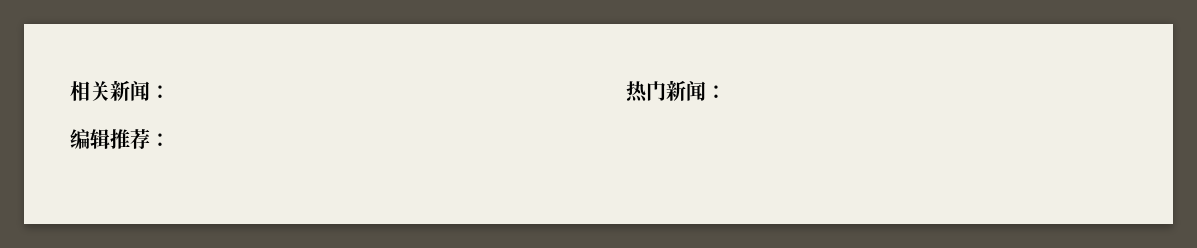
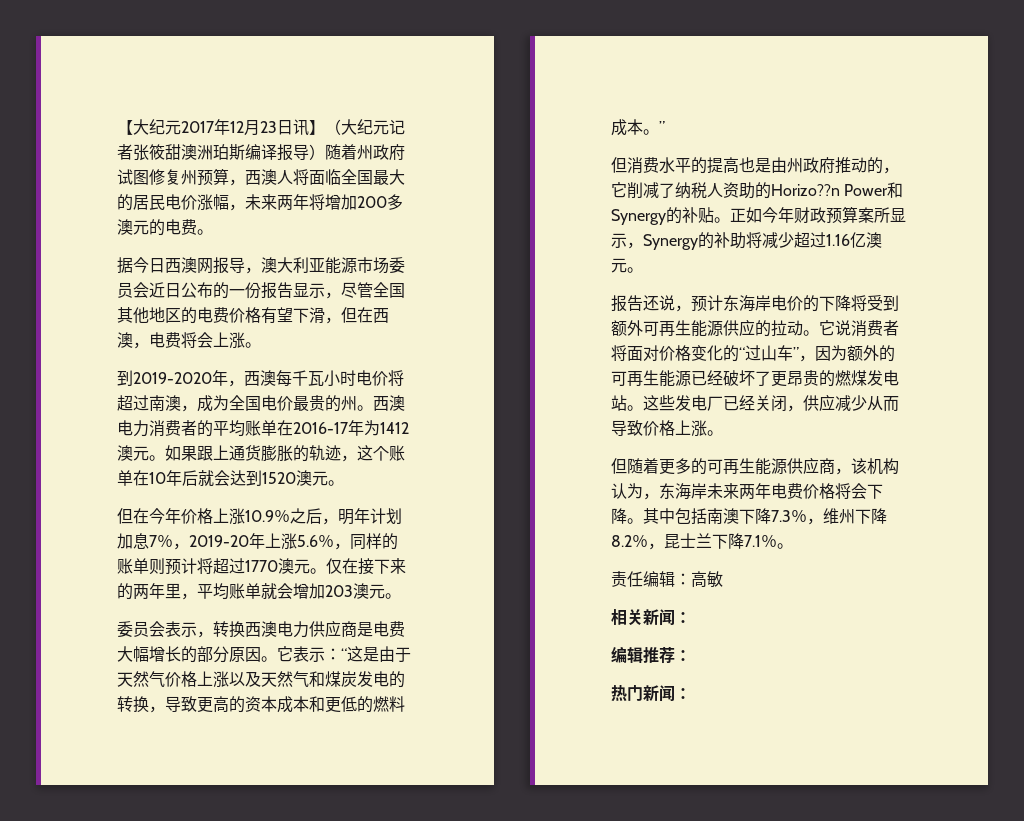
(70, 91) none -> [117,119,405,136] [117,144,405,161] [117,168,405,186] [117,194,403,211] [117,219,213,236] [117,257,405,274] [117,282,405,299] [117,307,389,324] [117,332,261,349] [117,370,404,387] [117,395,405,412] [117,420,409,437] [117,445,405,462] [117,470,344,486] [117,508,402,525] [117,533,398,550] [117,558,406,575] [117,583,401,600] [117,620,405,638] [117,646,411,663] [117,671,405,688] [117,696,405,713] [611,119,665,136] [611,157,899,174] [611,182,904,199] [611,206,906,225] [611,232,882,250] [611,258,643,273] [611,295,899,312] [611,319,899,337] [611,345,895,362] [611,370,899,387] [611,394,899,412] [611,420,723,437] [611,457,899,475] [611,483,883,500] [611,508,887,525] [611,533,793,550] [611,571,723,588] 【大纪元2017年12月23日讯】（大纪元记者张筱甜澳洲珀斯编译报导）随着州政府试图修复州预算，西澳人将面临全国最大的居民电价涨幅，未来两年将增加200多澳元的电费。 // 据今日西澳网报导，澳大利亚能源市场委员会近日公布的一份报告显示，尽管全国其他地区的电费价格有望下滑，但在西澳，电费将会上涨。 // 到2019-2020年，西澳每千瓦小时电价将超过南澳，成为全国电价最贵的州。西澳电力消费者的平均账单在2016-17年为1412澳元。如果跟上通货膨胀的轨迹，这个账单在10年后就会达到1520澳元。 // 但在今年价格上涨10.9％之后，明年计划加息7％，2019-20年上涨5.6％，同样的账单则预计将超过1770澳元。仅在接下来的两年里，平均账单就会增加203澳元。 // 委员会表示，转换西澳电力供应商是电费大幅增长的部分原因。它表示：“这是由于天然气价格上涨以及天然气和煤炭发电的转换，导致更高的资本成本和更低的燃料成本。” // 但消费水平的提高也是由州政府推动的，它削减了纳税人资助的Horizo??n Power和Synergy的补贴。正如今年财政预算案所显示，Synergy的补助将减少超过1.16亿澳元。 // 报告还说，预计东海岸电价的下降将受到额外可再生能源供应的拉动。它说消费者将面对价格变化的“过山车”，因为额外的可再生能源已经破坏了更昂贵的燃煤发电站。这些发电厂已经关闭，供应减少从而导致价格上涨。 // 但随着更多的可再生能源供应商，该机构认为，东海岸未来两年电费价格将会下降。其中包括南澳下降7.3％，维州下降8.2％，昆士兰下降7.1％。 // 责任编辑：高敏 //

